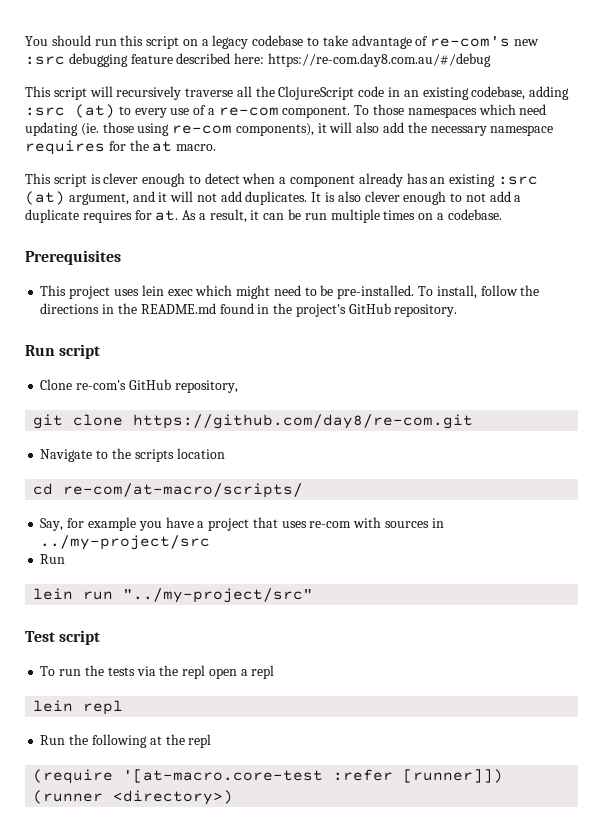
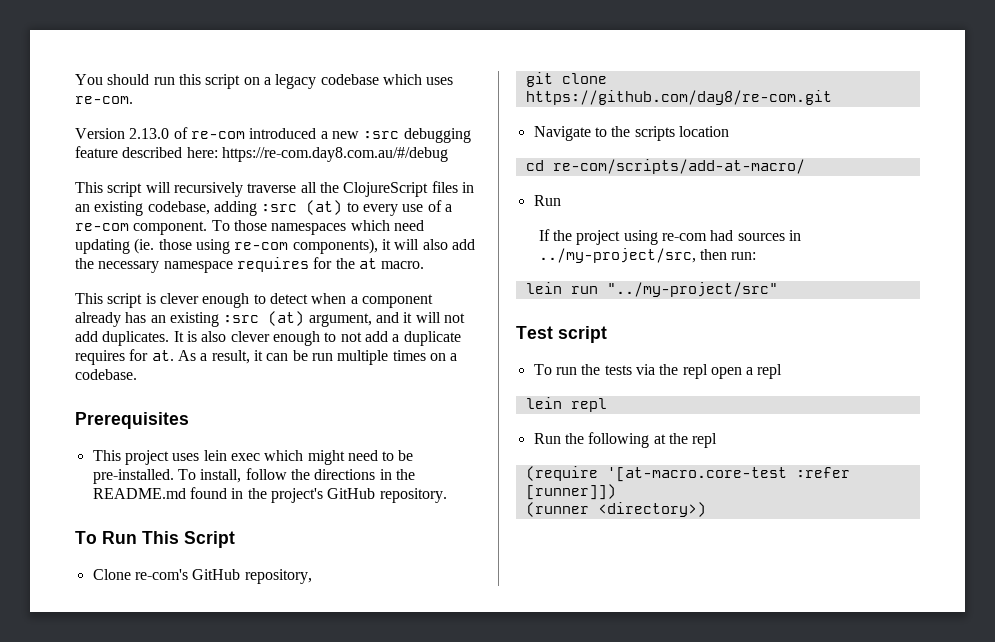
[307,35,511,49] to take advantage of re-com's -> [382,74,454,85] [75,96,133,104] [75,127,328,139] which uses re-com. // Version 2.13.0 of re-com introduced a
[358,86,385,97] code -> [431,181,458,193] files
[25,344,101,359] Run script -> [75,531,235,548] To Run This Script
[63,483,304,498] [40,517,444,531] [40,535,211,550] [40,554,66,564] re-com/at-macro/scripts/ // Say, for example you have a project that uses re-com with sources in ../my-project/src // Run -> [552,159,805,174] [533,195,561,206] [538,229,801,245] [538,248,757,263] re-com/scripts/add-at-macro/ // Run // If the project using re-com had sources in ../my-project/src, then run:

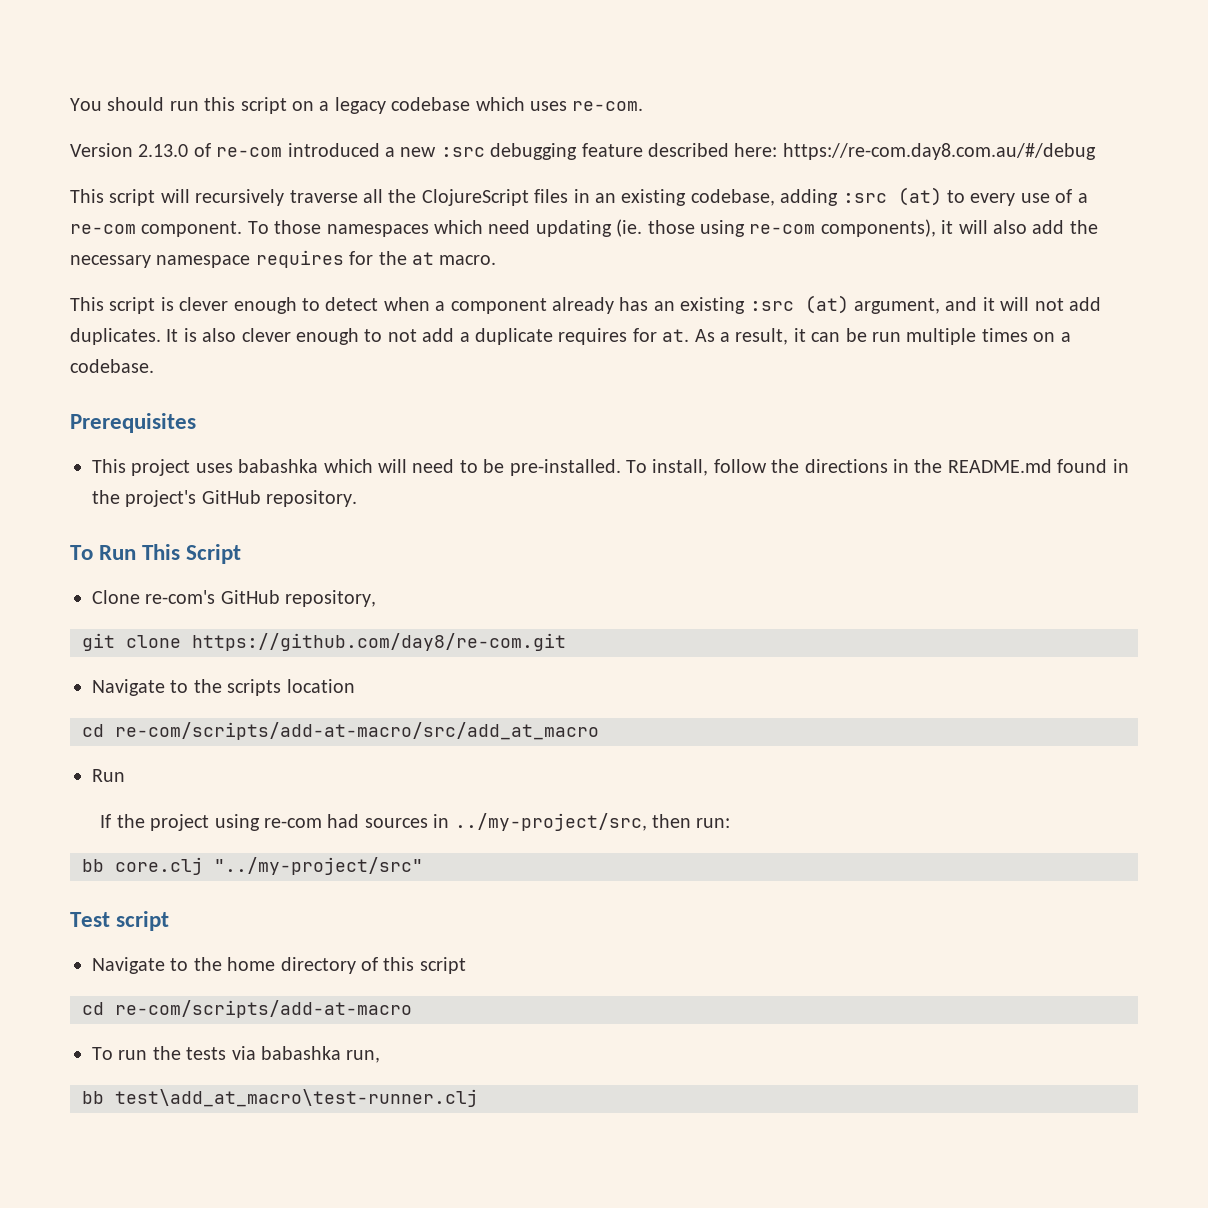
[203,450,345,465] lein exec which might -> [238,459,407,473] babashka which will
[552,159,805,174] re-com/scripts/add-at-macro/ -> [115,722,599,740] re-com/scripts/add-at-macro/src/add_at_macro
[525,282,598,294] lein run -> [82,857,203,875] bb core.clj
(607, 334) none -> [92,957,466,974] [82,1000,412,1018] // Navigate to the home directory of this script // cd re-com/scripts/add-at-macro
[659,364,783,379] [525,397,607,412] [533,432,718,448] [525,466,850,482] [525,484,616,500] [525,502,706,517] the repl open a repl // lein repl // Run the following at the repl // (require '[at-macro.core-test :refer [runner]]) // (runner <directory>) -> [261,1046,381,1063] [82,1089,478,1107] babashka run, // bb test\add_at_macro\test-runner.clj

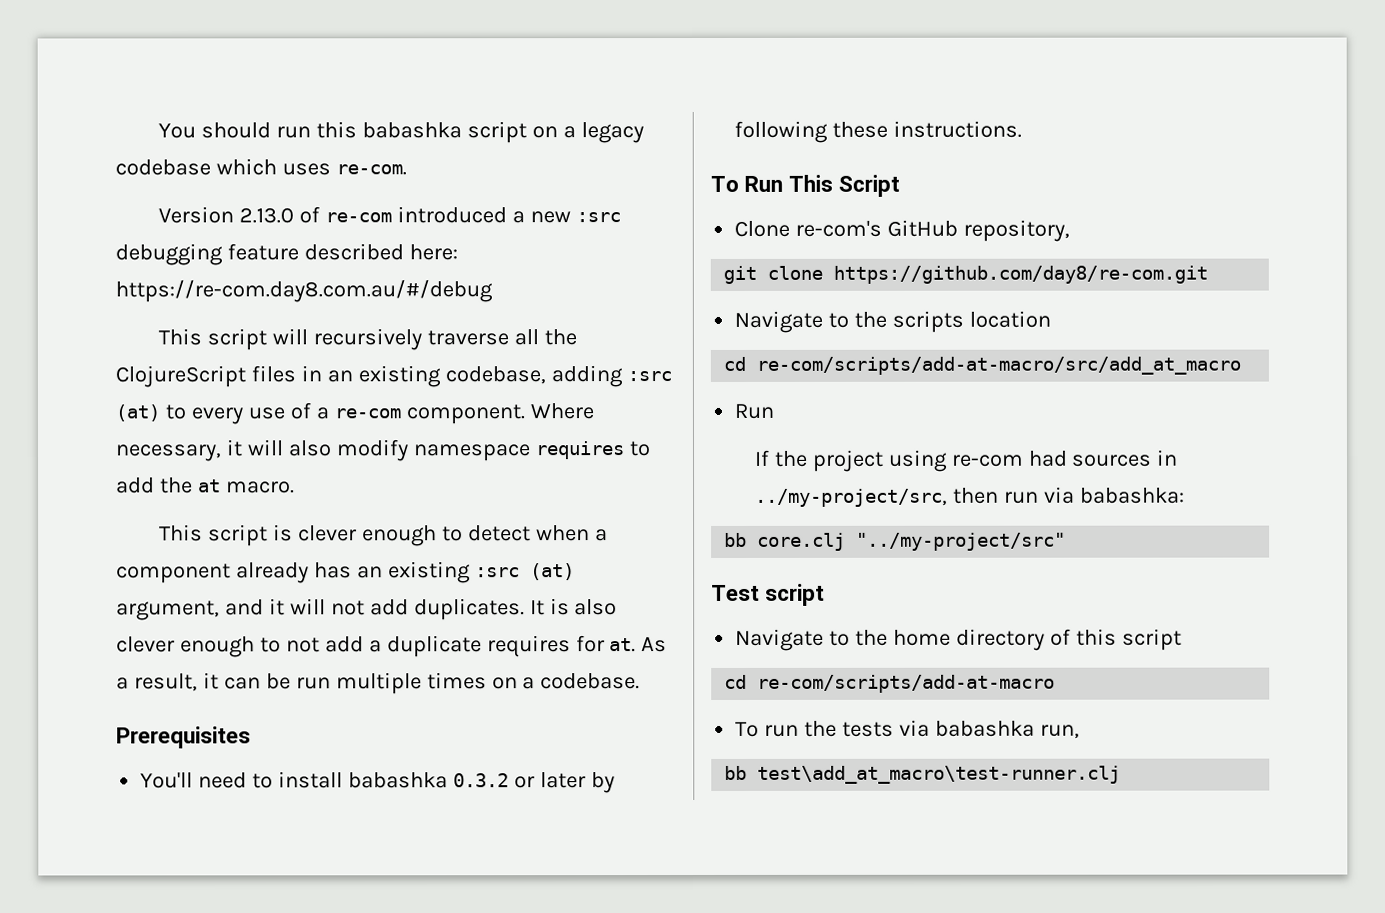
(236, 104) none -> [361,122,462,139] babashka
[247,219,1098,237] [70,250,374,268] To those namespaces which need updating (ie. those using re-com components), it will also add the necessary namespace requires for -> [529,403,594,420] [115,439,650,462] [116,477,155,494] Where necessary, it will also modify namespace requires to add
[92,459,1129,476] [92,490,358,507] This project uses babashka which will need to be pre-installed. To install, follow the directions in the README.md found in the project's GitHub repository. -> [140,771,615,794] [734,120,1023,143] You'll need to install babashka 0.3.2 or later by following these instructions.
[696,818,731,828] run: -> [1003,486,1185,504] run via babashka:

